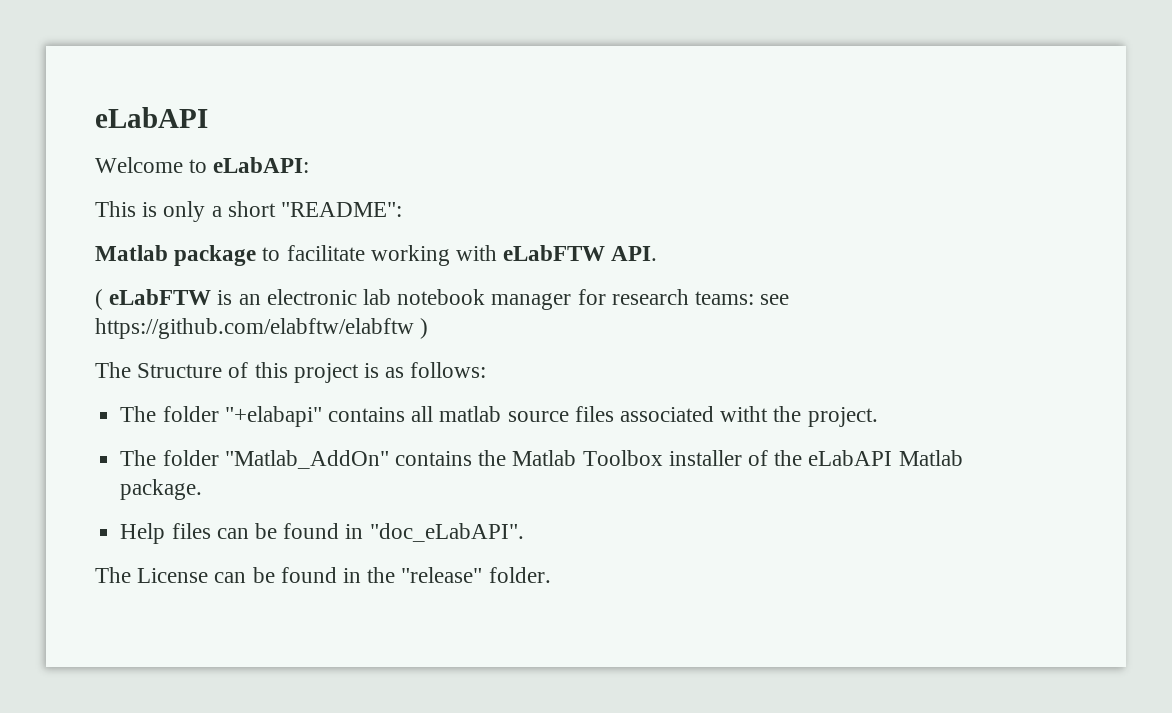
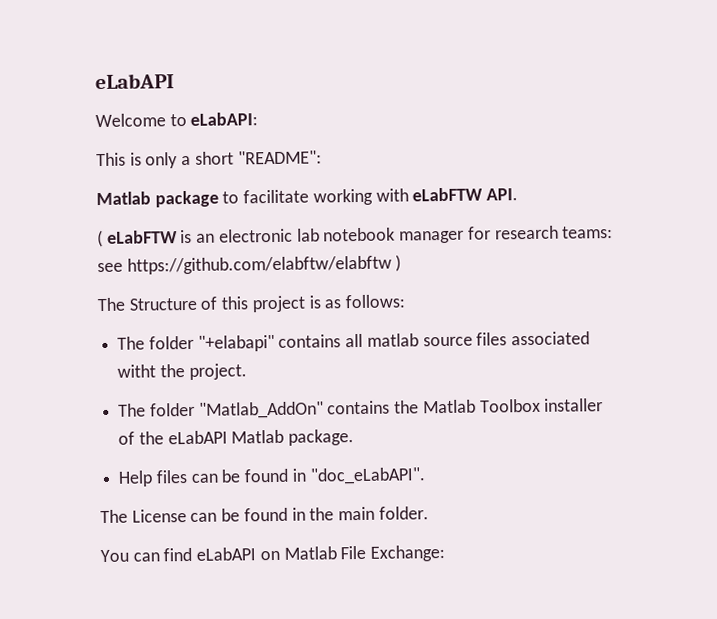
[401,567,483,583] "release" -> [338,506,376,521] main
(551, 575) none -> [100,544,446,563] // You can find eLabAPI on Matlab File Exchange:

